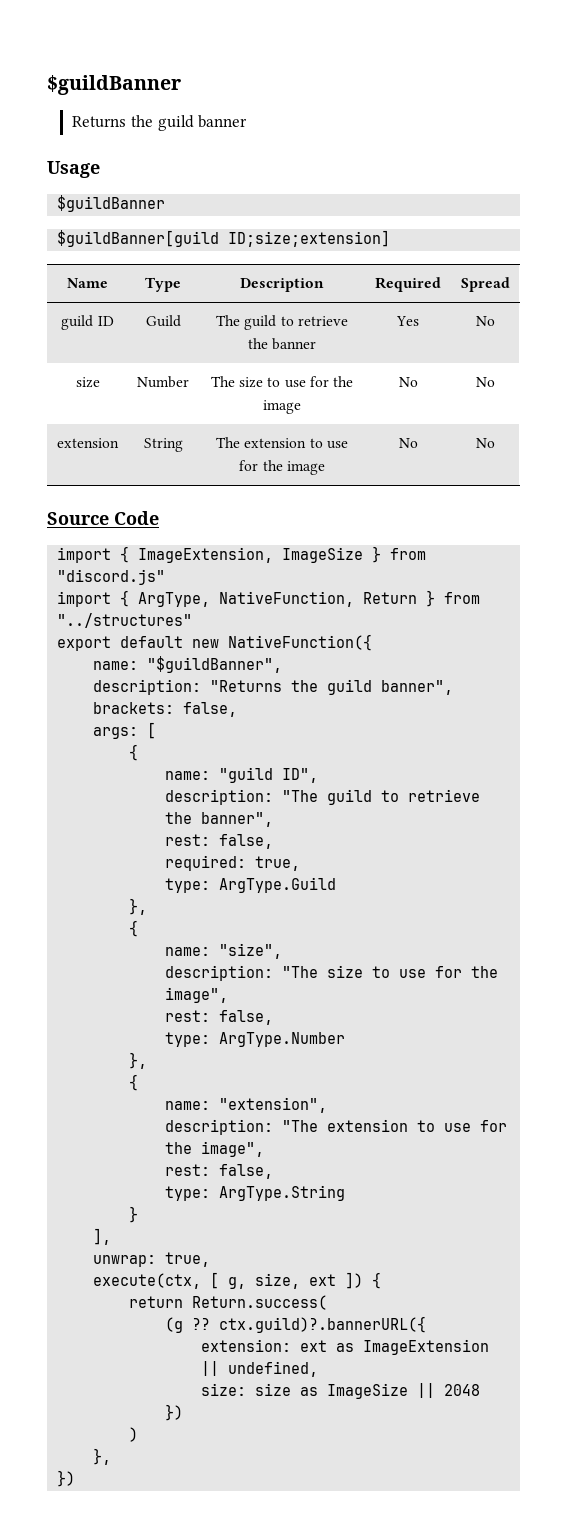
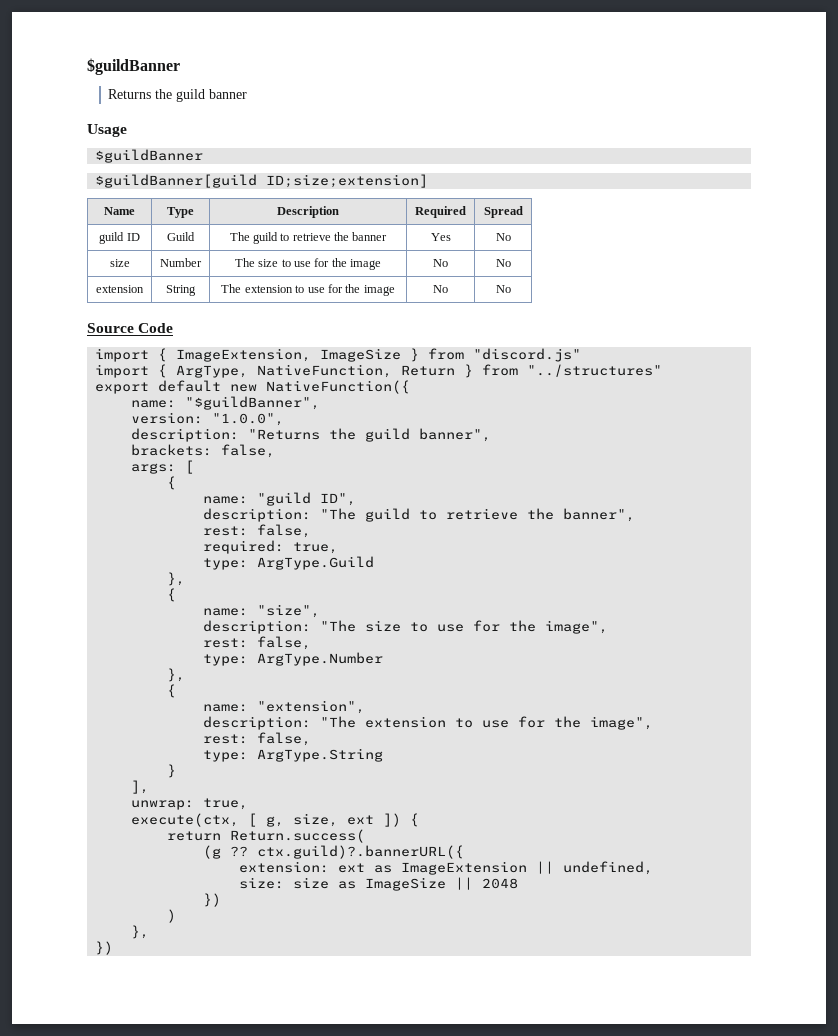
(283, 664) none -> [131,412,285,426] // version: "1.0.0",

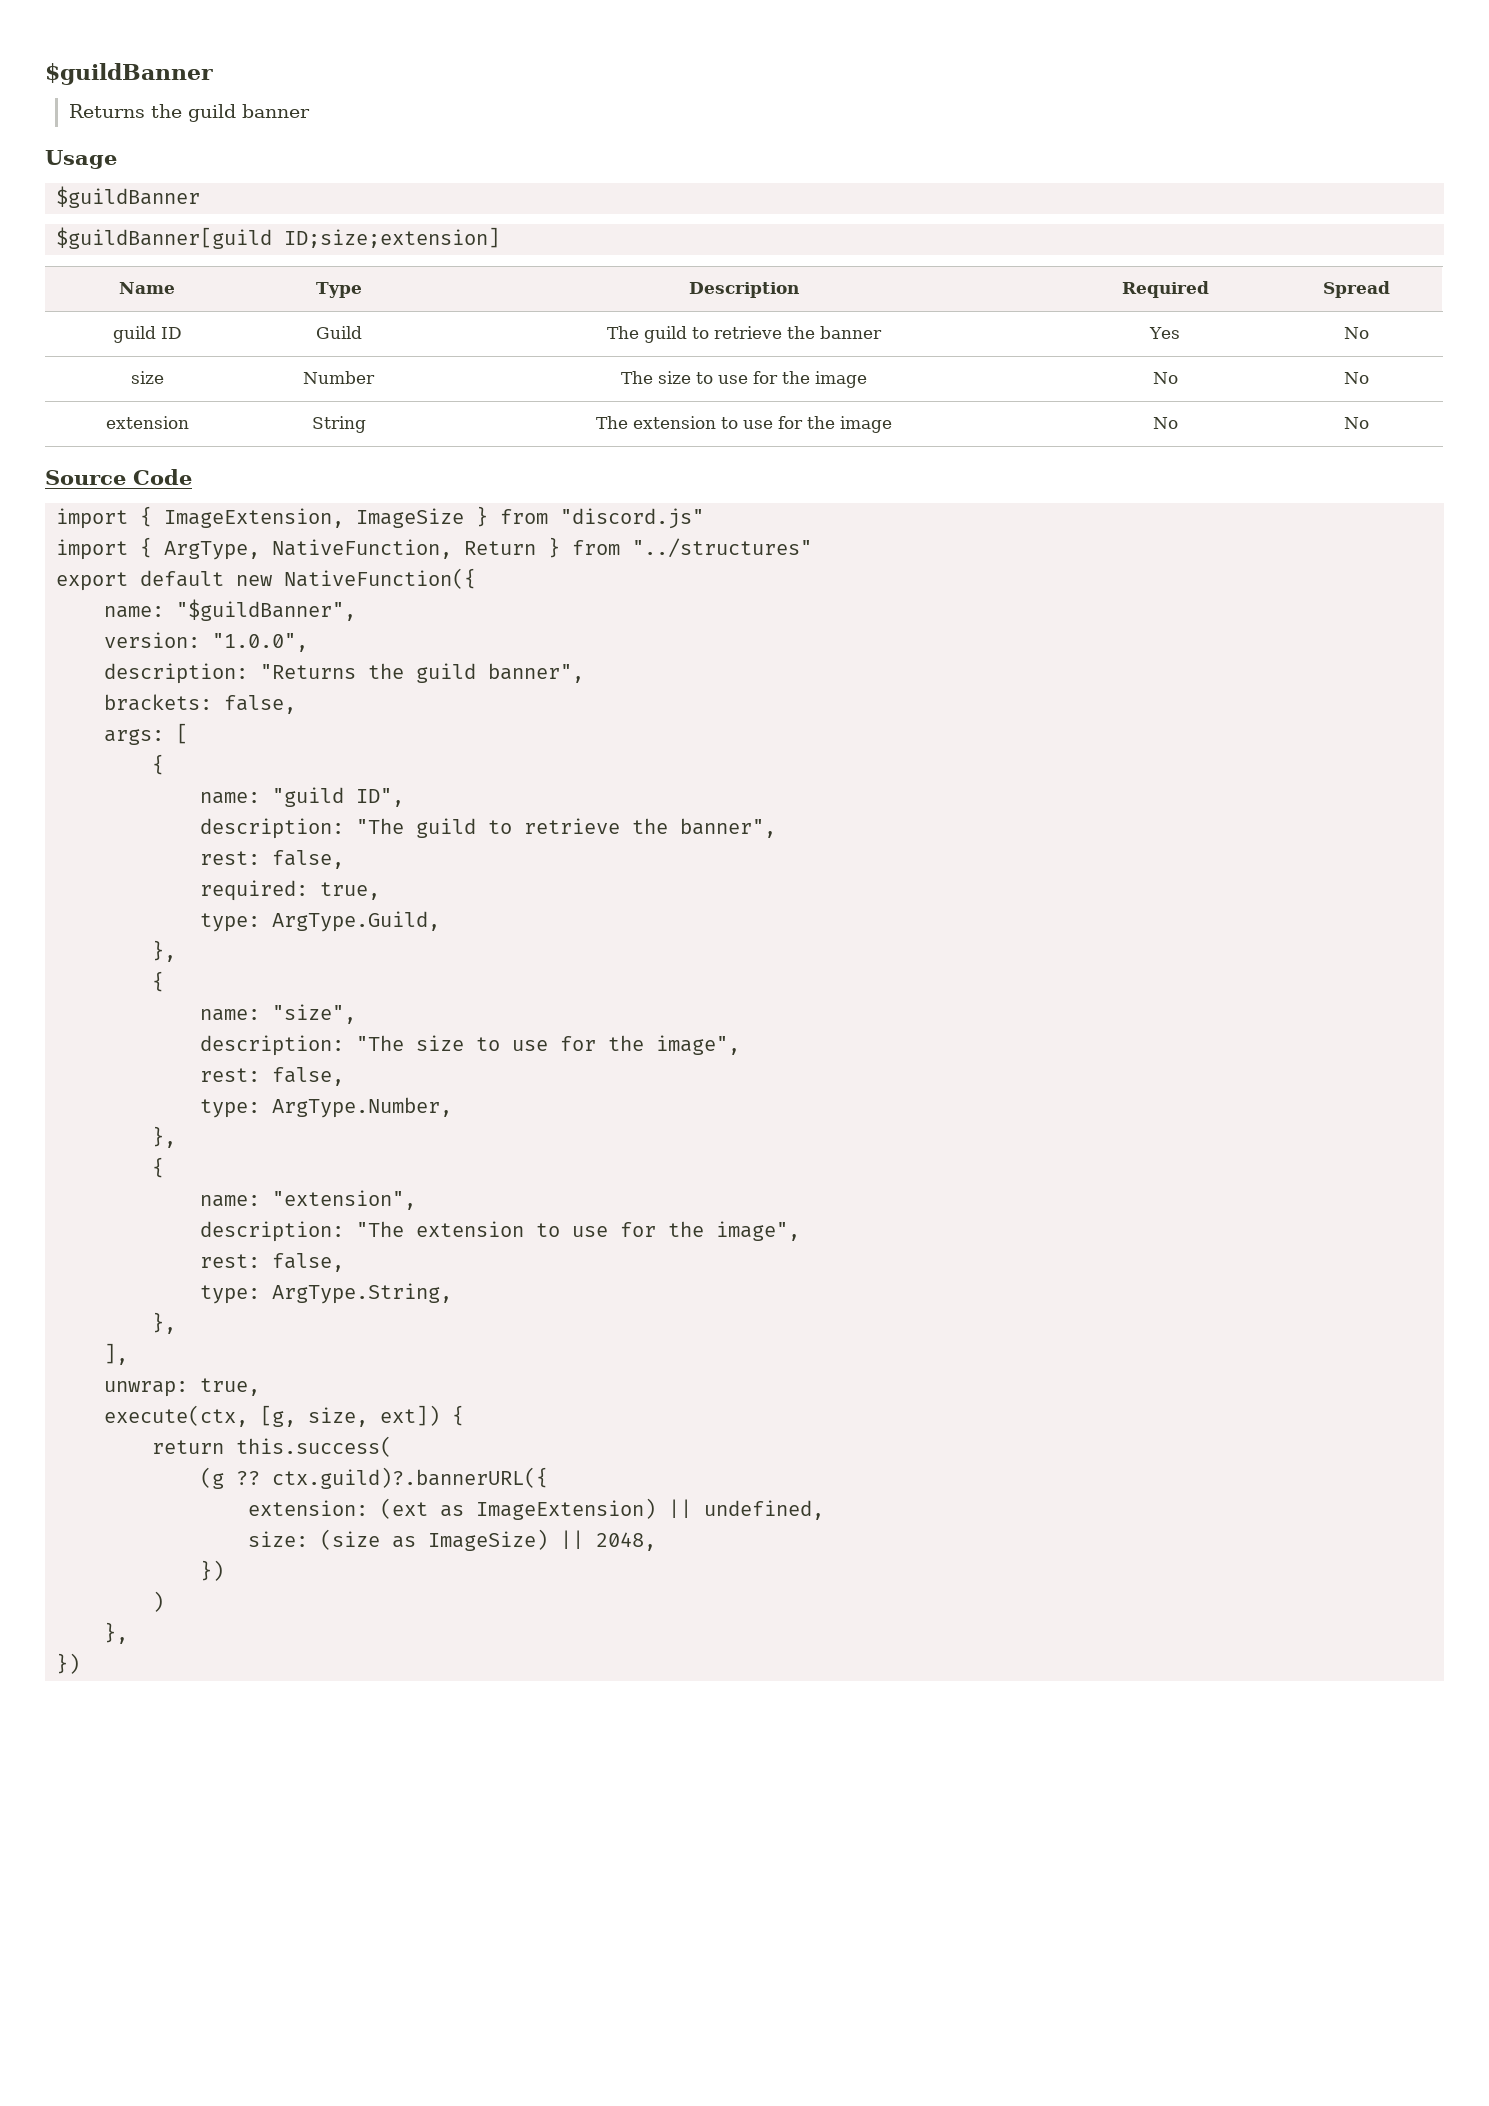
[257,556,375,570] ArgType.Guild -> [272,911,441,932] ArgType.Guild,
[257,652,384,666] ArgType.Number -> [272,1097,453,1118] ArgType.Number,
[257,748,384,762] [167,764,177,778] ArgType.String // } -> [272,1283,453,1304] [152,1312,177,1334] ArgType.String, // },
[248,813,402,827] [ g, size, ext ]) -> [260,1405,441,1427] [g, size, ext])
[230,829,366,843] Return.success( -> [236,1436,393,1457] this.success(
[338,861,528,875] ext as ImageExtension -> [380,1498,657,1520] (ext as ImageExtension)
[293,877,519,891] size as ImageSize || 2048 -> [320,1529,657,1551] (size as ImageSize) || 2048,

